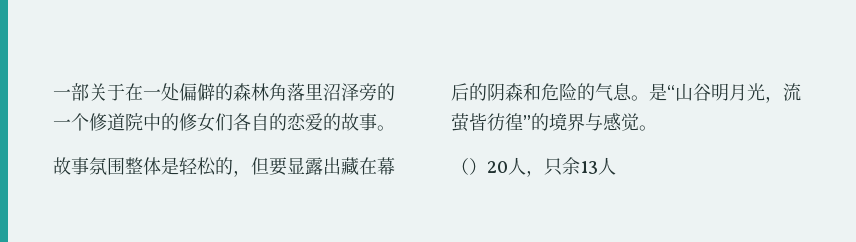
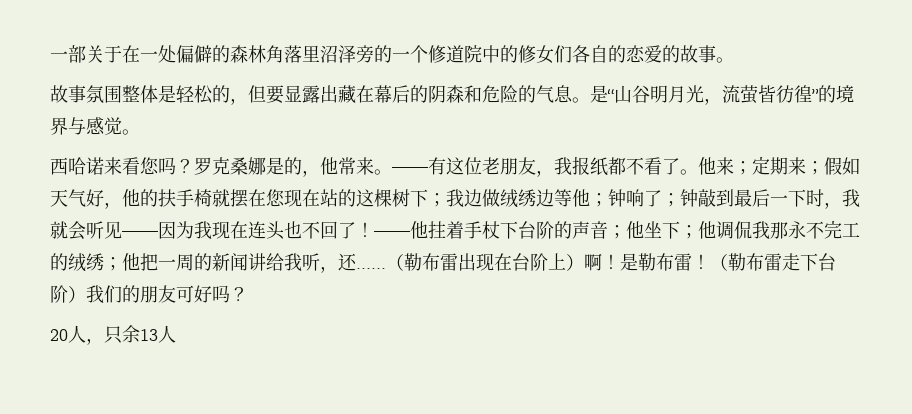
[451,158,487,175] （） -> [50,156,860,177] [50,189,860,209] [50,220,860,240] [50,253,836,273] [50,285,248,303] 西哈诺来看您吗？罗克桑娜是的，他常来。——有这位老朋友，我报纸都不看了。他来；定期来；假如天气好，他的扶手椅就摆在您现在站的这棵树下；我边做绒绣边等他；钟响了；钟敲到最后一下时，我就会听见——因为我现在连头也不回了！——他拄着手杖下台阶的声音；他坐下；他调侃我那永不完工的绒绣；他把一周的新闻讲给我听，还……（勒布雷出现在台阶上）啊！是勒布雷！（勒布雷走下台阶）我们的朋友可好吗？ //

